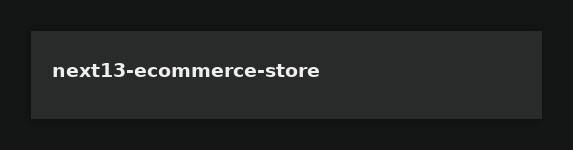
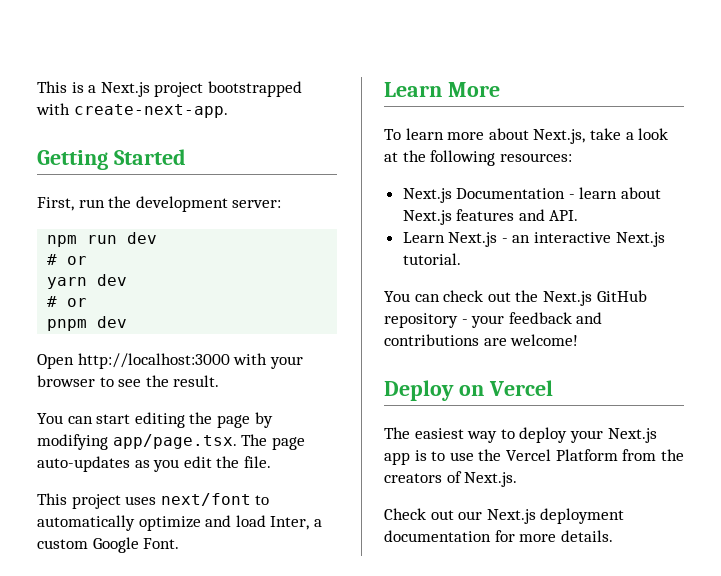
[52,63,320,77] next13-ecommerce-store -> [37,81,302,97] [36,103,228,118] [37,149,186,170] [37,196,282,212] [47,232,158,247] [47,254,88,265] [47,274,128,289] [47,296,88,307] [47,316,128,331] [37,353,303,369] [37,375,220,387] [37,412,273,428] [37,434,305,450] [37,456,271,472] [37,493,270,509] [37,515,322,531] [37,537,180,553] [384,82,500,97] [384,128,669,144] [384,150,572,166] [402,187,662,203] [402,209,579,225] [402,232,665,247] [402,253,461,265] [384,290,647,306] [384,312,603,328] [384,334,579,346] [384,380,553,401] [384,427,657,443] [384,449,684,465] [384,471,518,487] [384,508,625,524] [384,530,613,542] This is a Next.js project bootstrapped with create-next-app. // Getting Started // First, run the development server: // npm run dev // # or // yarn dev // # or // pnpm dev // Open http://localhost:3000 with your browser to see the result. // You can start editing the page by modifying app/page.tsx. The page auto-updates as you edit the file. // This project uses next/font to automatically optimize and load Inter, a custom Google Font. // Learn More // To learn more about Next.js, take a look at the following resources: // Next.js Documentation - learn about Next.js features and API. // Learn Next.js - an interactive Next.js tutorial. // You can check out the Next.js GitHub repository - your feedback and contributions are welcome! // Deploy on Vercel // The easiest way to deploy your Next.js app is to use the Vercel Platform from the creators of Next.js. // Check out our Next.js deployment documentation for more details.

